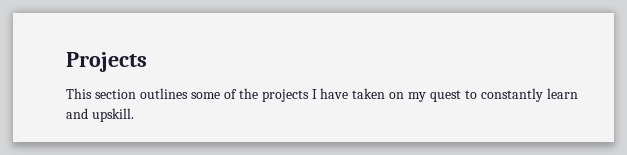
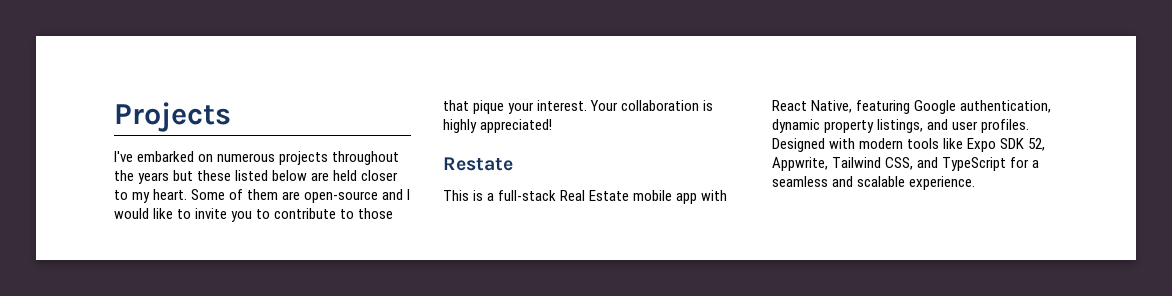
[66,88,578,102] [66,108,134,122] This section outlines some of the projects I have taken on my quest to constantly learn and upskill. -> [114,151,400,165] [114,170,399,184] [114,189,411,203] [114,208,394,222] [443,100,714,114] [443,119,553,133] [443,157,513,171] [443,190,728,204] [772,100,1052,114] [772,119,1030,133] [772,138,1046,152] [772,157,1040,171] [772,176,976,190] I've embarked on numerous projects throughout the years but these listed below are held closer to my heart. Some of them are open-source and I would like to invite you to contribute to those that pique your interest. Your collaboration is highly appreciated! // Restate // This is a full-stack Real Estate mobile app with React Native, featuring Google authentication, dynamic property listings, and user profiles. Designed with modern tools like Expo SDK 52, Appwrite, Tailwind CSS, and TypeScript for a seamless and scalable experience.

